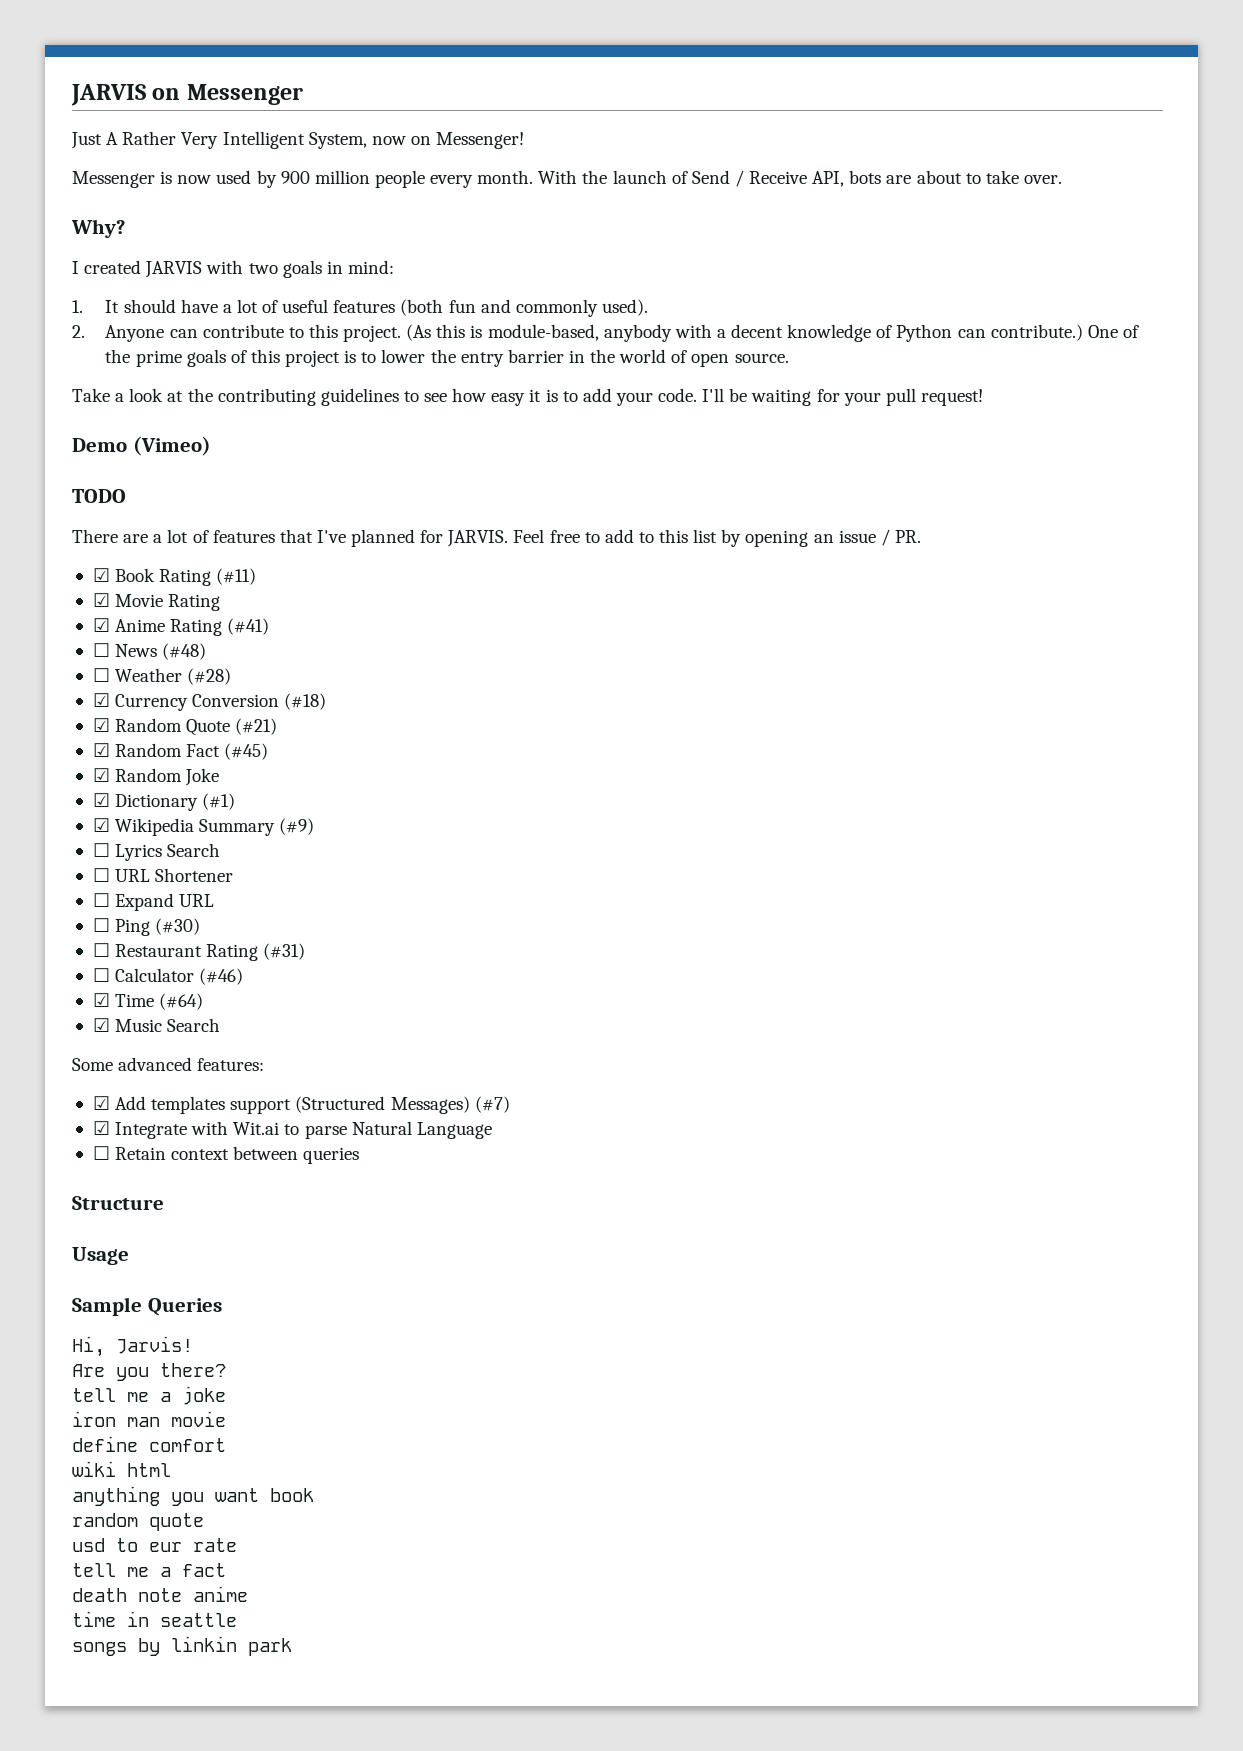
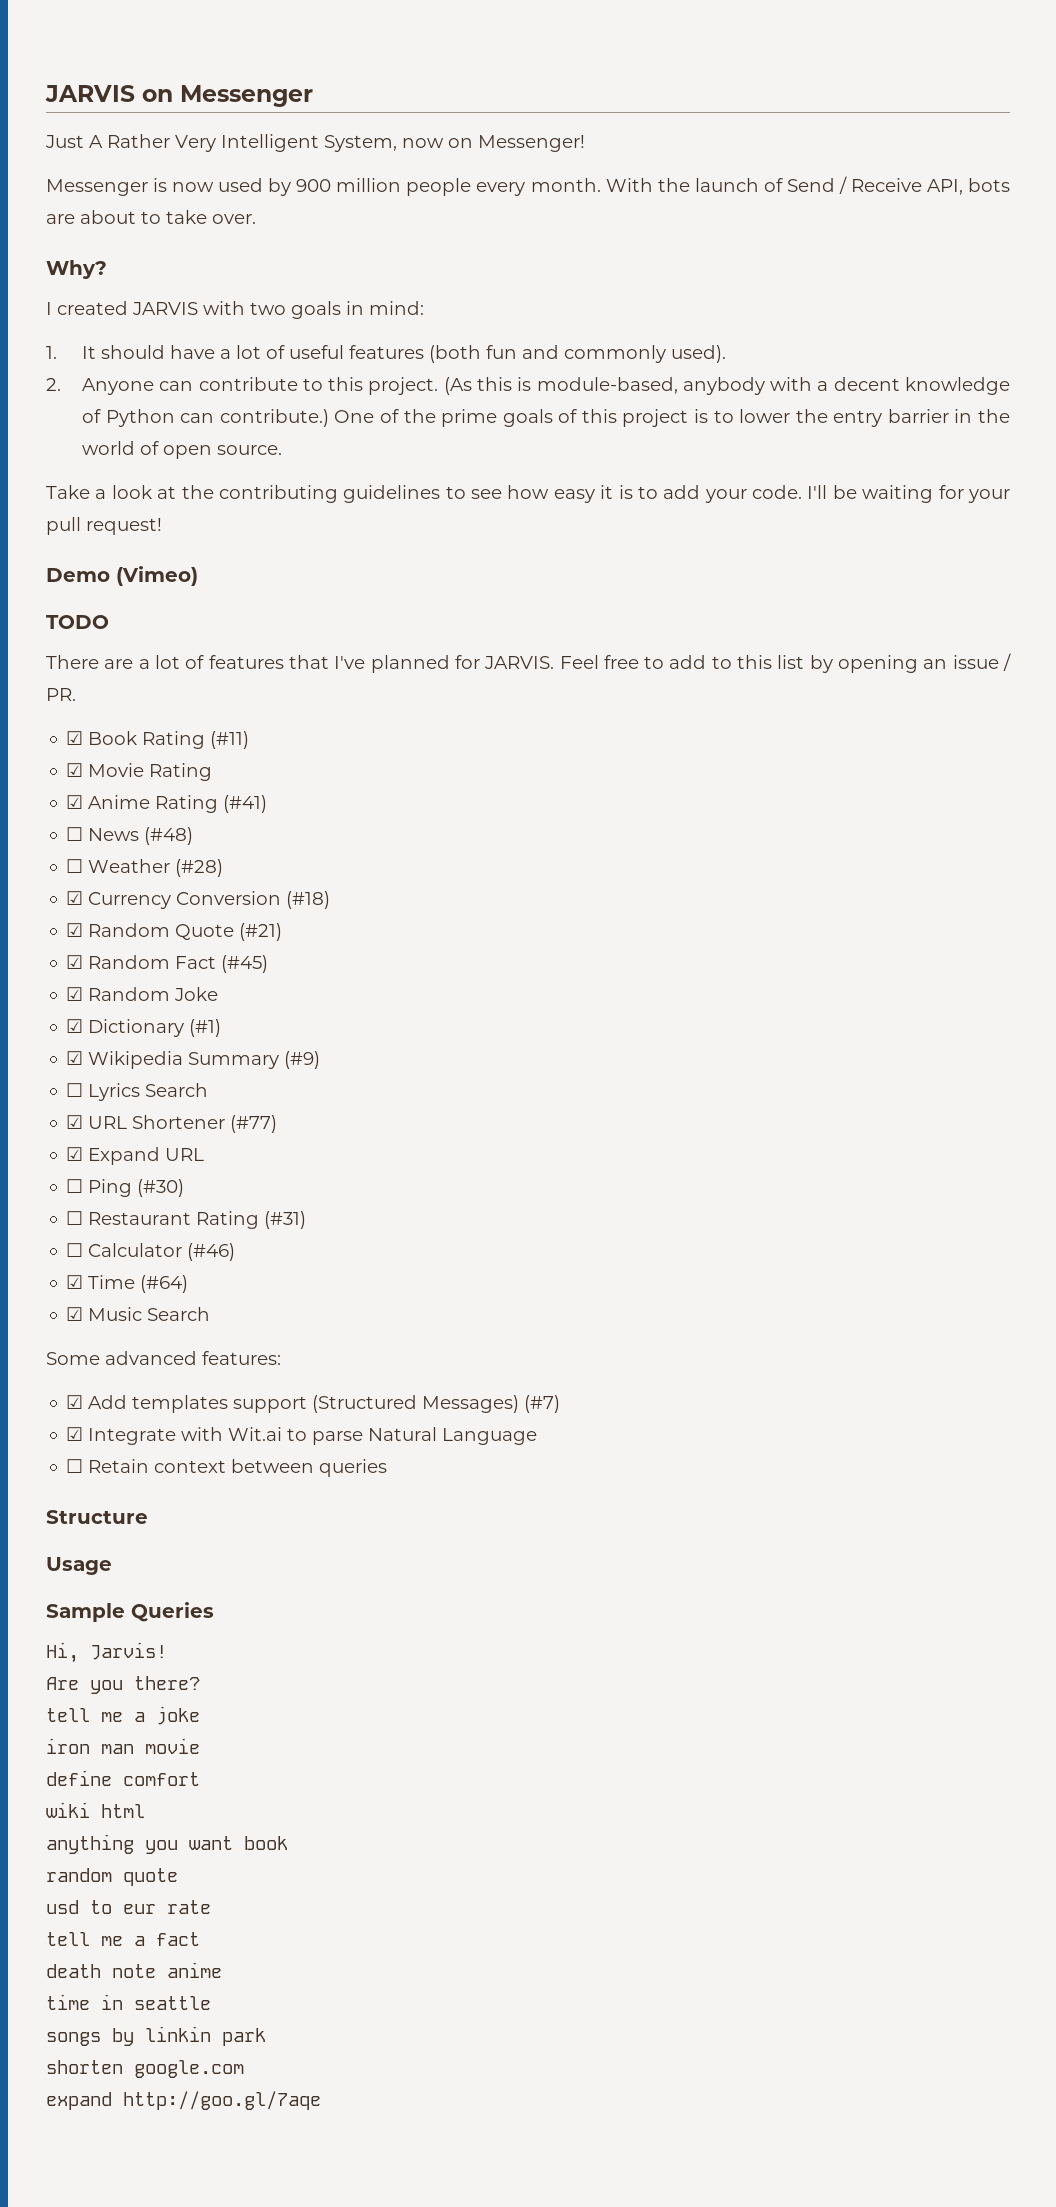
[92,868,110,882] ☐ -> [66,1115,84,1129] ☑
[92,893,110,907] // ☐ -> [230,1115,278,1133] [66,1147,84,1161] (#77) // ☑
(292, 1647) none -> [46,2060,244,2078] [46,2091,321,2110] // shorten google.com // expand http://goo.gl/7aqe

